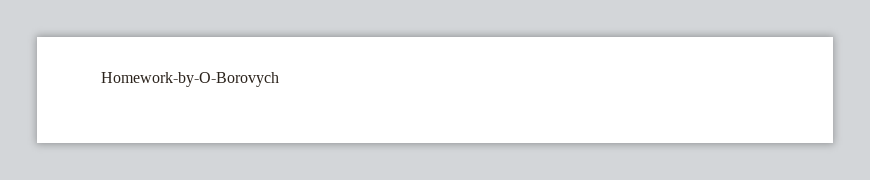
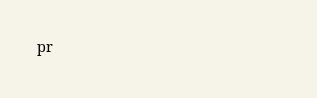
[101,72,279,87] Homework-by-O-Borovych -> [37,44,53,56] pr

